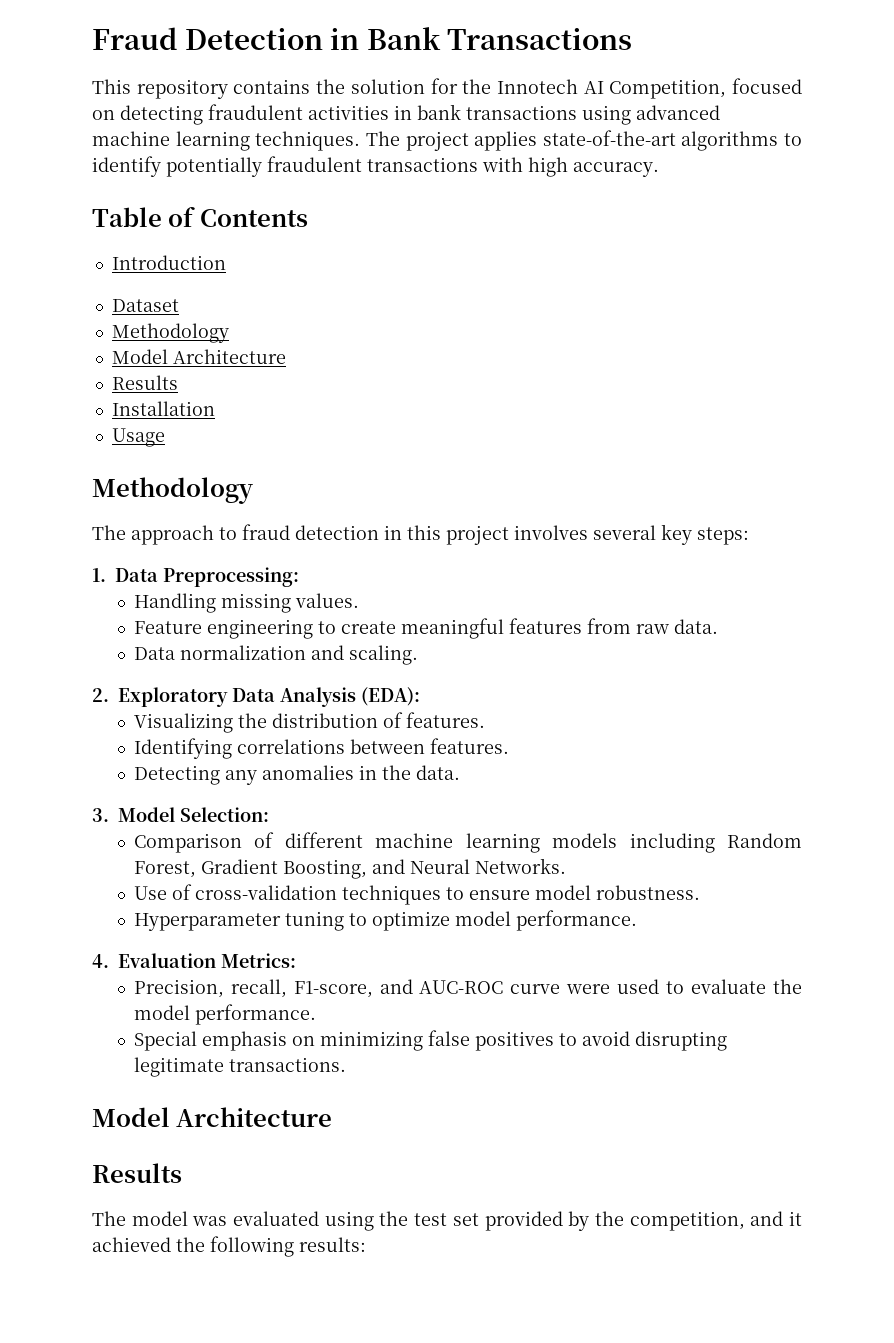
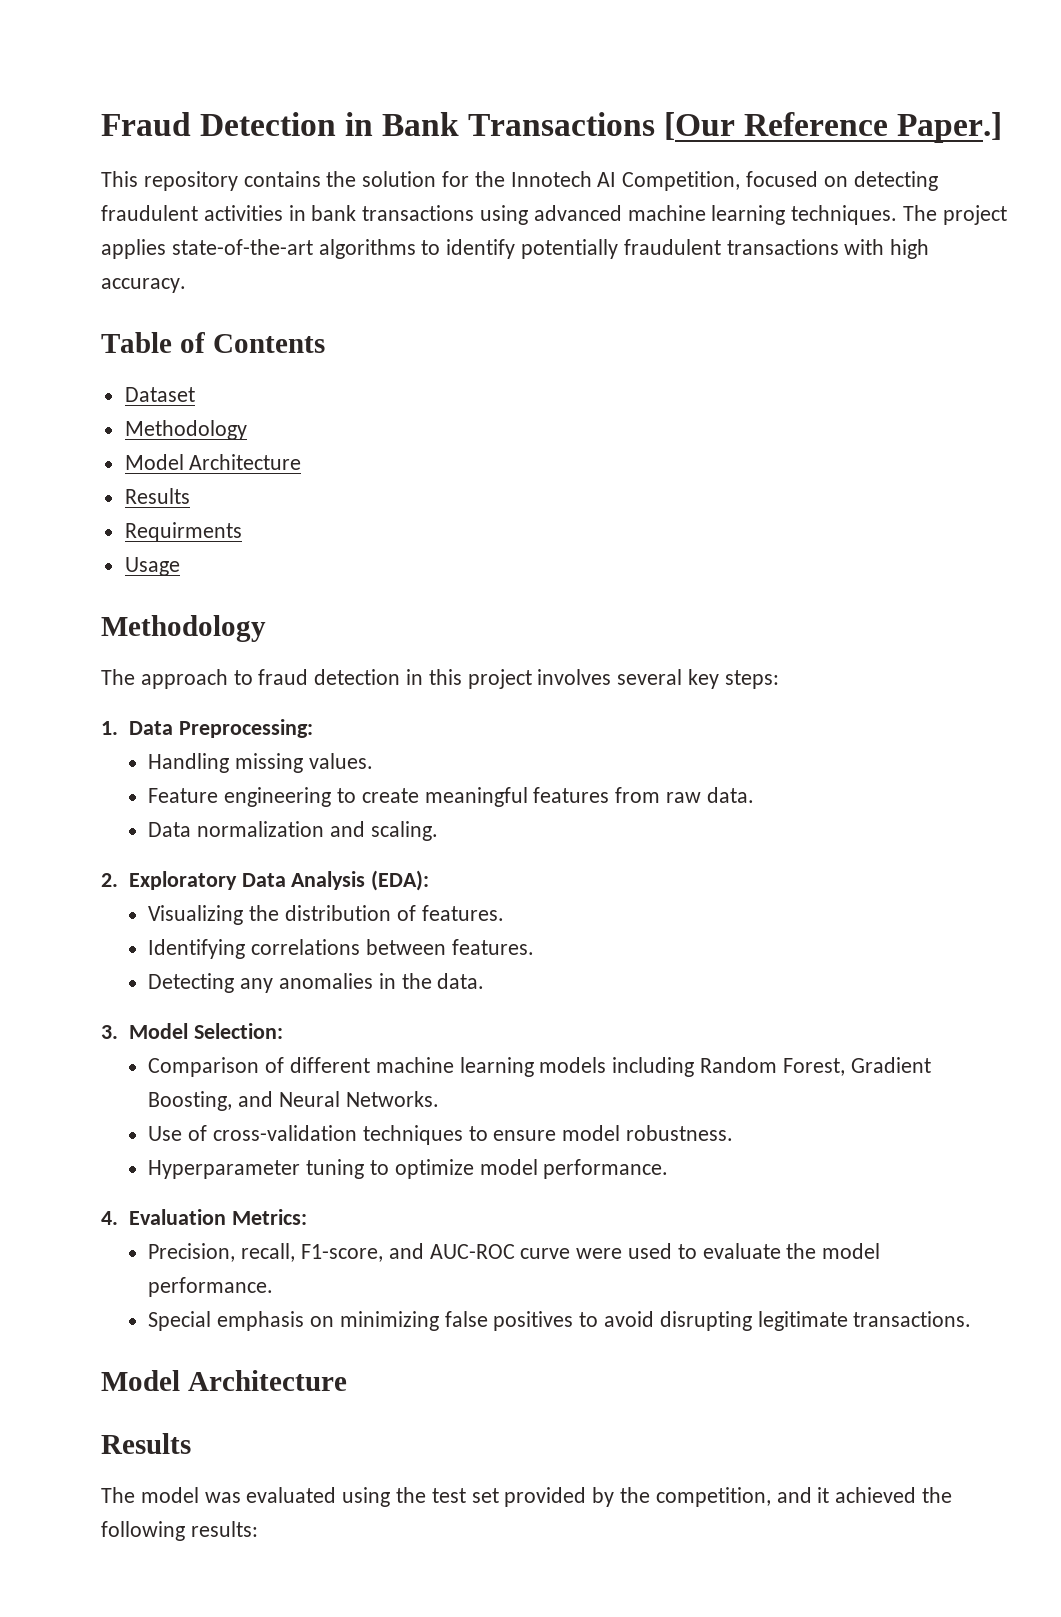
(633, 39) none -> [664,112,1003,143] [Our Reference Paper.]
[111,255,226,270] // Introduction -> (325, 343) none
[111,401,215,416] Installation -> [124,522,242,542] Requirments

